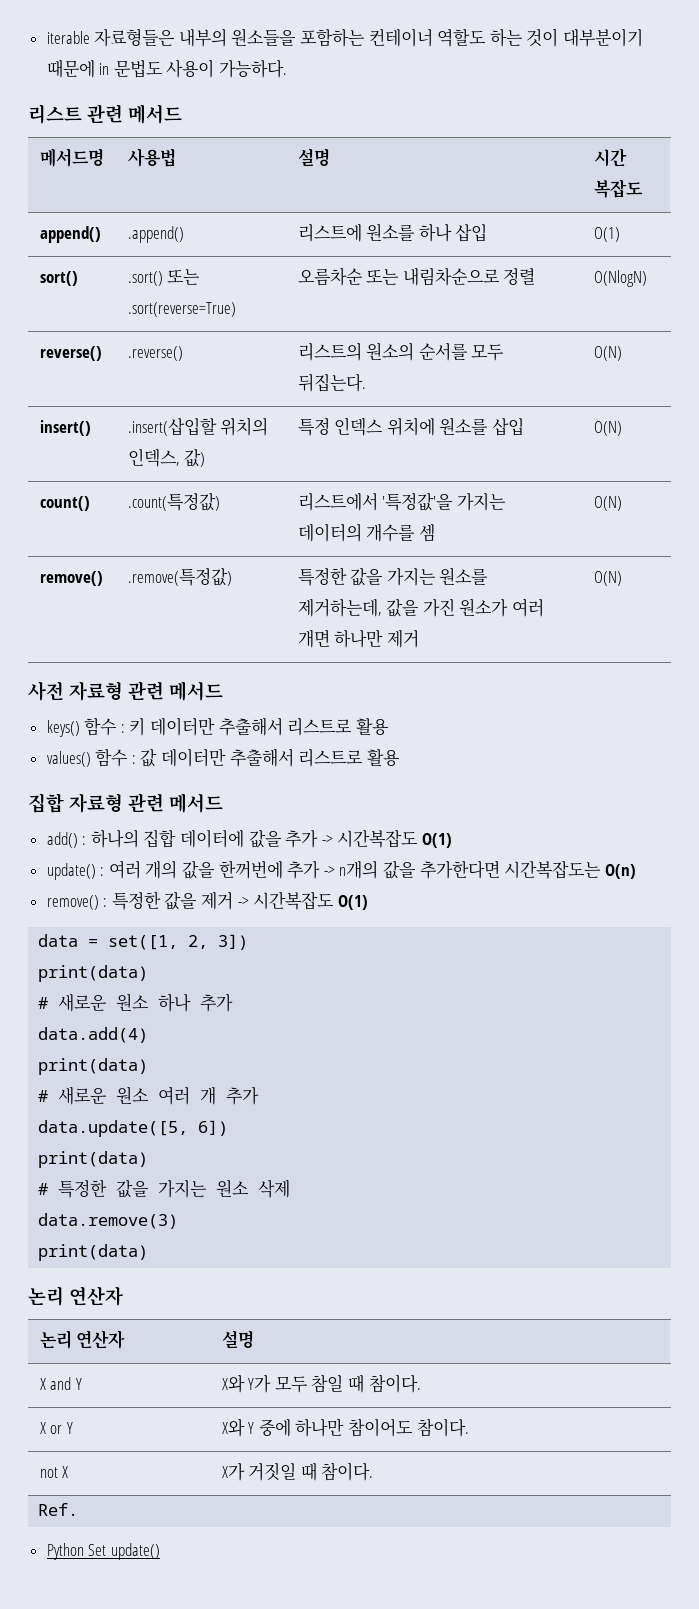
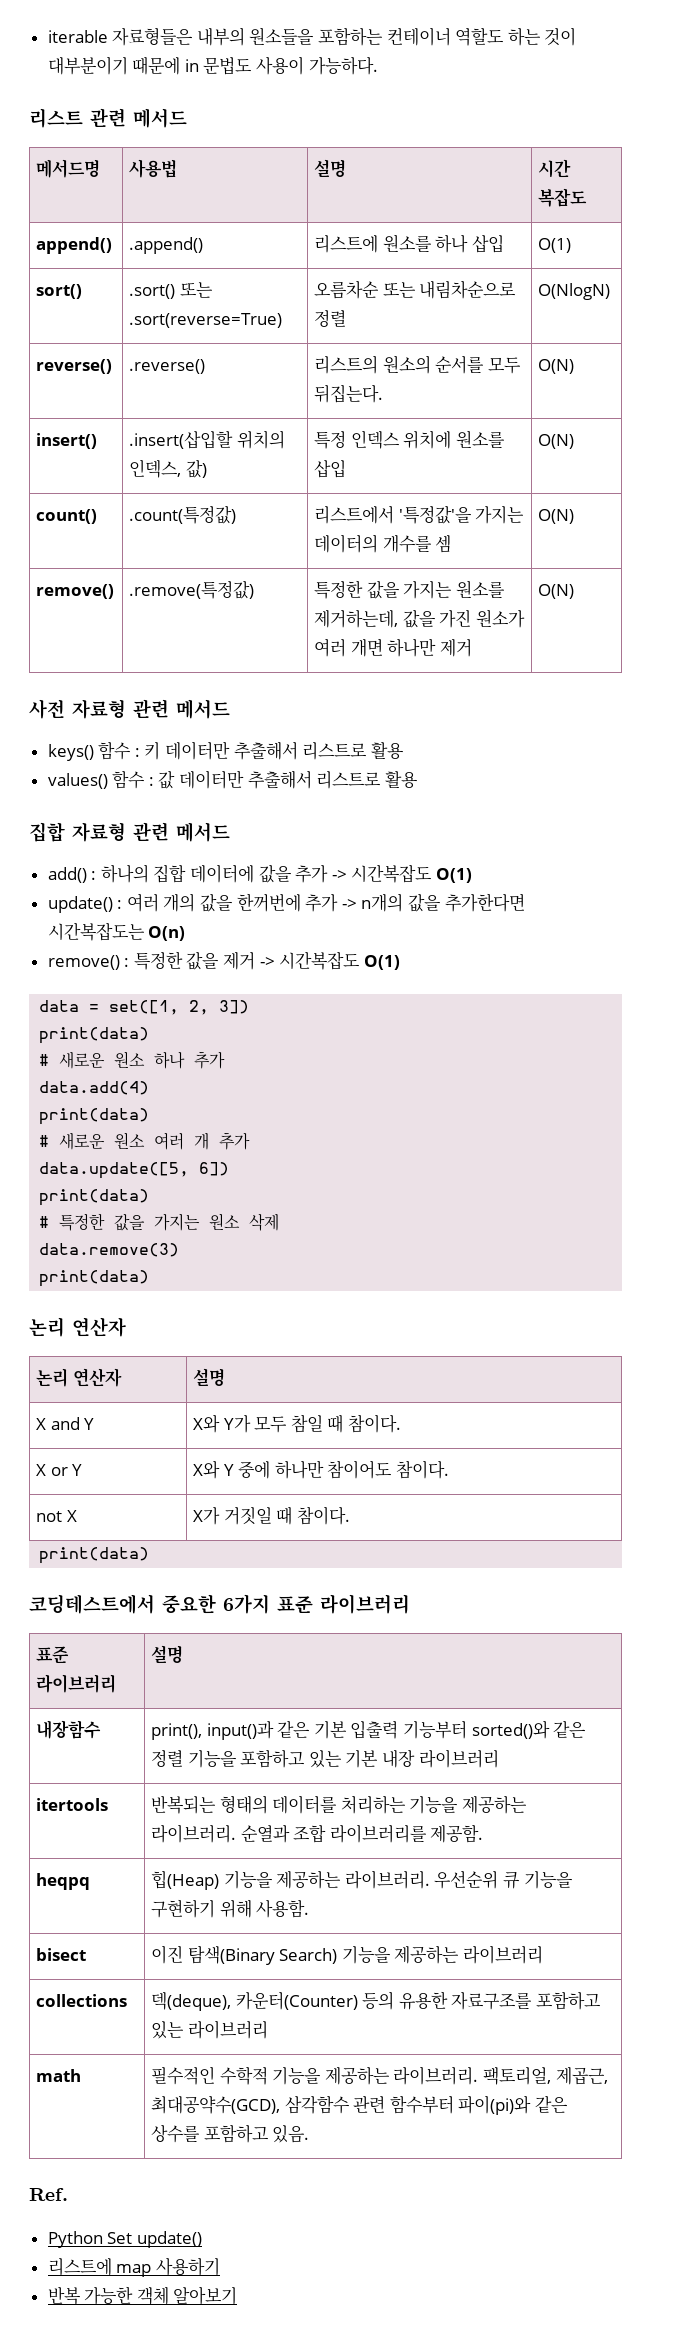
[38,1503,79,1516] [46,1543,160,1560] Ref. // Python Set update() -> [39,1547,150,1564] [29,1594,410,1614] [36,1646,70,1663] [36,1674,117,1693] [151,1645,184,1663] [36,1720,102,1739] [151,1720,587,1740] [151,1749,499,1768] [36,1798,109,1811] [151,1795,528,1814] [151,1824,484,1843] [36,1873,91,1890] [151,1870,573,1890] [151,1899,310,1918] [36,1948,87,1961] [151,1945,544,1965] [36,1994,128,2007] [151,1991,602,2011] [151,2020,268,2039] [36,2069,82,2082] [151,2066,608,2085] [151,2095,569,2115] [151,2124,310,2143] [29,2188,68,2201] [47,2231,202,2248] [47,2257,220,2277] [47,2286,238,2305] print(data) // 코딩테스트에서 중요한 6가지 표준 라이브러리 // 표준 라이브러리 | 설명 // 내장함수 | print(), input()과 같은 기본 입출력 기능부터 sorted()와 같은 정렬 기능을 포함하고 있는 기본 내장 라이브러리 // itertools | 반복되는 형태의 데이터를 처리하는 기능을 제공하는 라이브러리. 순열과 조합 라이브러리를 제공함. // heqpq | 힙(Heap) 기능을 제공하는 라이브러리. 우선순위 큐 기능을 구현하기 위해 사용함. // bisect | 이진 탐색(Binary Search) 기능을 제공하는 라이브러리 // collections | 덱(deque), 카운터(Counter) 등의 유용한 자료구조를 포함하고 있는 라이브러리 // math | 필수적인 수학적 기능을 제공하는 라이브러리. 팩토리얼, 제곱근, 최대공약수(GCD), 삼각함수 관련 함수부터 파이(pi)와 같은 상수를 포함하고 있음. // Ref. // Python Set update() // 리스트에 map 사용하기 // 반복 가능한 객체 알아보기

